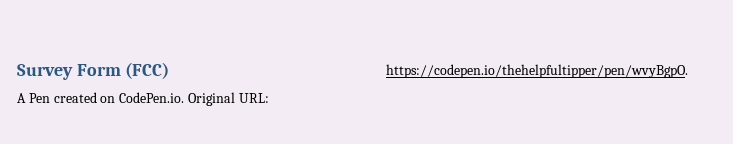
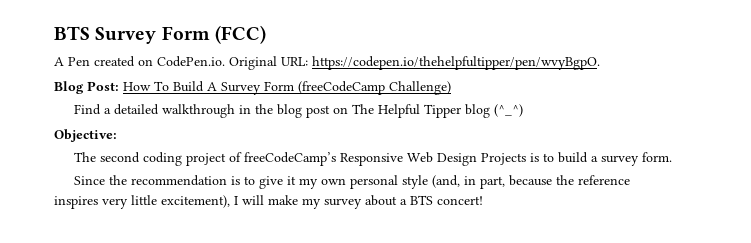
(17, 72) none -> [54,26,90,40] BTS
(688, 71) none -> [54,81,451,95] [73,104,523,118] [54,129,117,142] [73,152,672,166] [73,175,630,189] [54,195,483,209] // Blog Post: How To Build A Survey Form (freeCodeCamp Challenge) // Find a detailed walkthrough in the blog post on The Helpful Tipper blog (^_^) // Objective: // The second coding project of freeCodeCamp’s Responsive Web Design Projects is to build a survey form. // Since the recommendation is to give it my own personal style (and, in part, because the reference inspires very little excitement), I will make my survey about a BTS concert!

